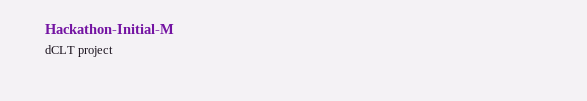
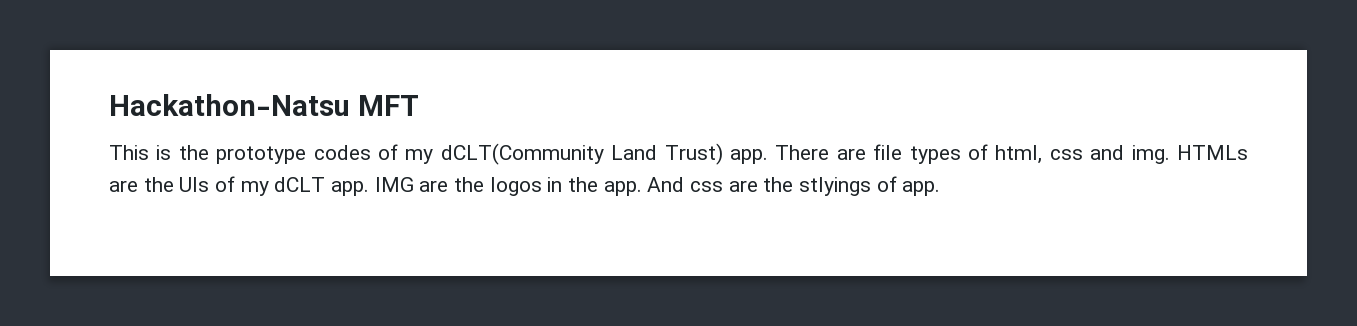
[45,24,174,34] [45,45,114,57] Hackathon-Initial-M // dCLT project -> [109,94,419,116] [109,143,1248,165] [109,176,941,196] Hackathon-Natsu MFT // This is the prototype codes of my dCLT(Community Land Trust) app. There are file types of html, css and img. HTMLs are the UIs of my dCLT app. IMG are the logos in the app. And css are the stlyings of app.

